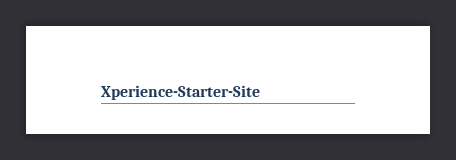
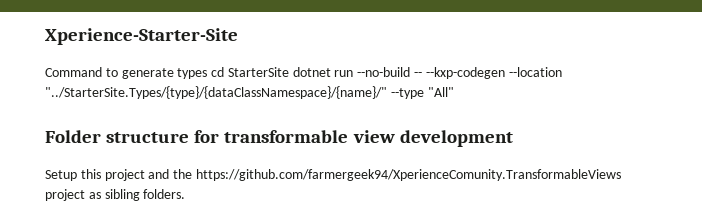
(260, 92) none -> [45,67,562,79] [45,86,454,99] [45,130,513,147] [45,169,621,181] [45,189,186,201] // Command to generate types cd StarterSite dotnet run --no-build -- --kxp-codegen --location "../StarterSite.Types/{type}/{dataClassNamespace}/{name}/" --type "All" // Folder structure for transformable view development // Setup this project and the https://github.com/farmergeek94/XperienceComunity.TransformableViews project as sibling folders.

